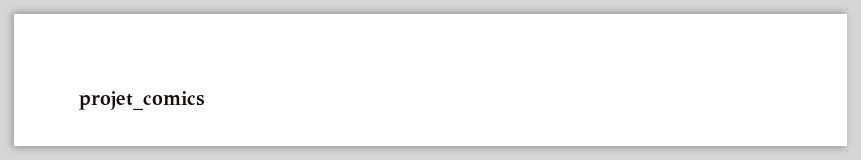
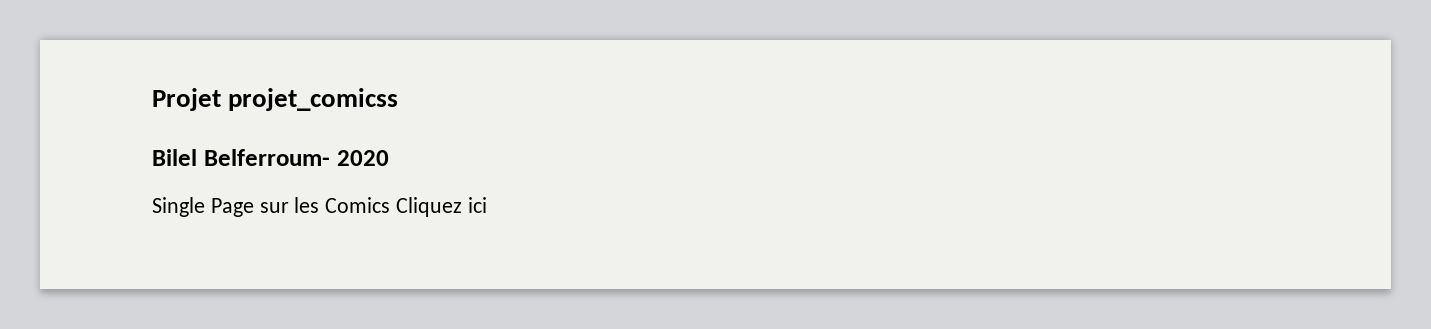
[79,91,205,110] projet_comics -> [152,88,399,111] [152,149,389,166] [152,197,487,217] Projet projet_comicss // Bilel Belferroum- 2020 // Single Page sur les Comics Cliquez ici

